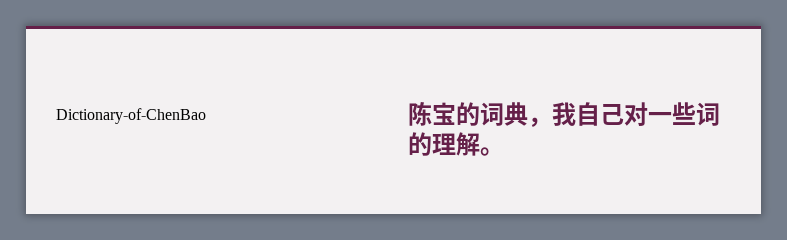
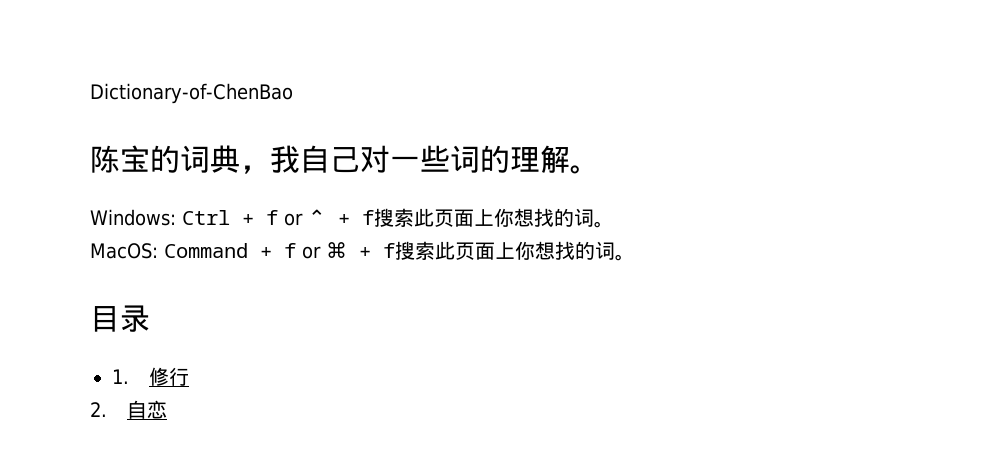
(504, 151) none -> [90,208,614,228] [90,241,635,261] [90,305,150,332] [112,367,190,386] [90,400,168,419] // Windows: Ctrl + f or ⌃ + f搜索此页面上你想找的词。 // MacOS: Command + f or ⌘ + f搜索此页面上你想找的词。 // 目录 // 1.修行 // 2.自恋

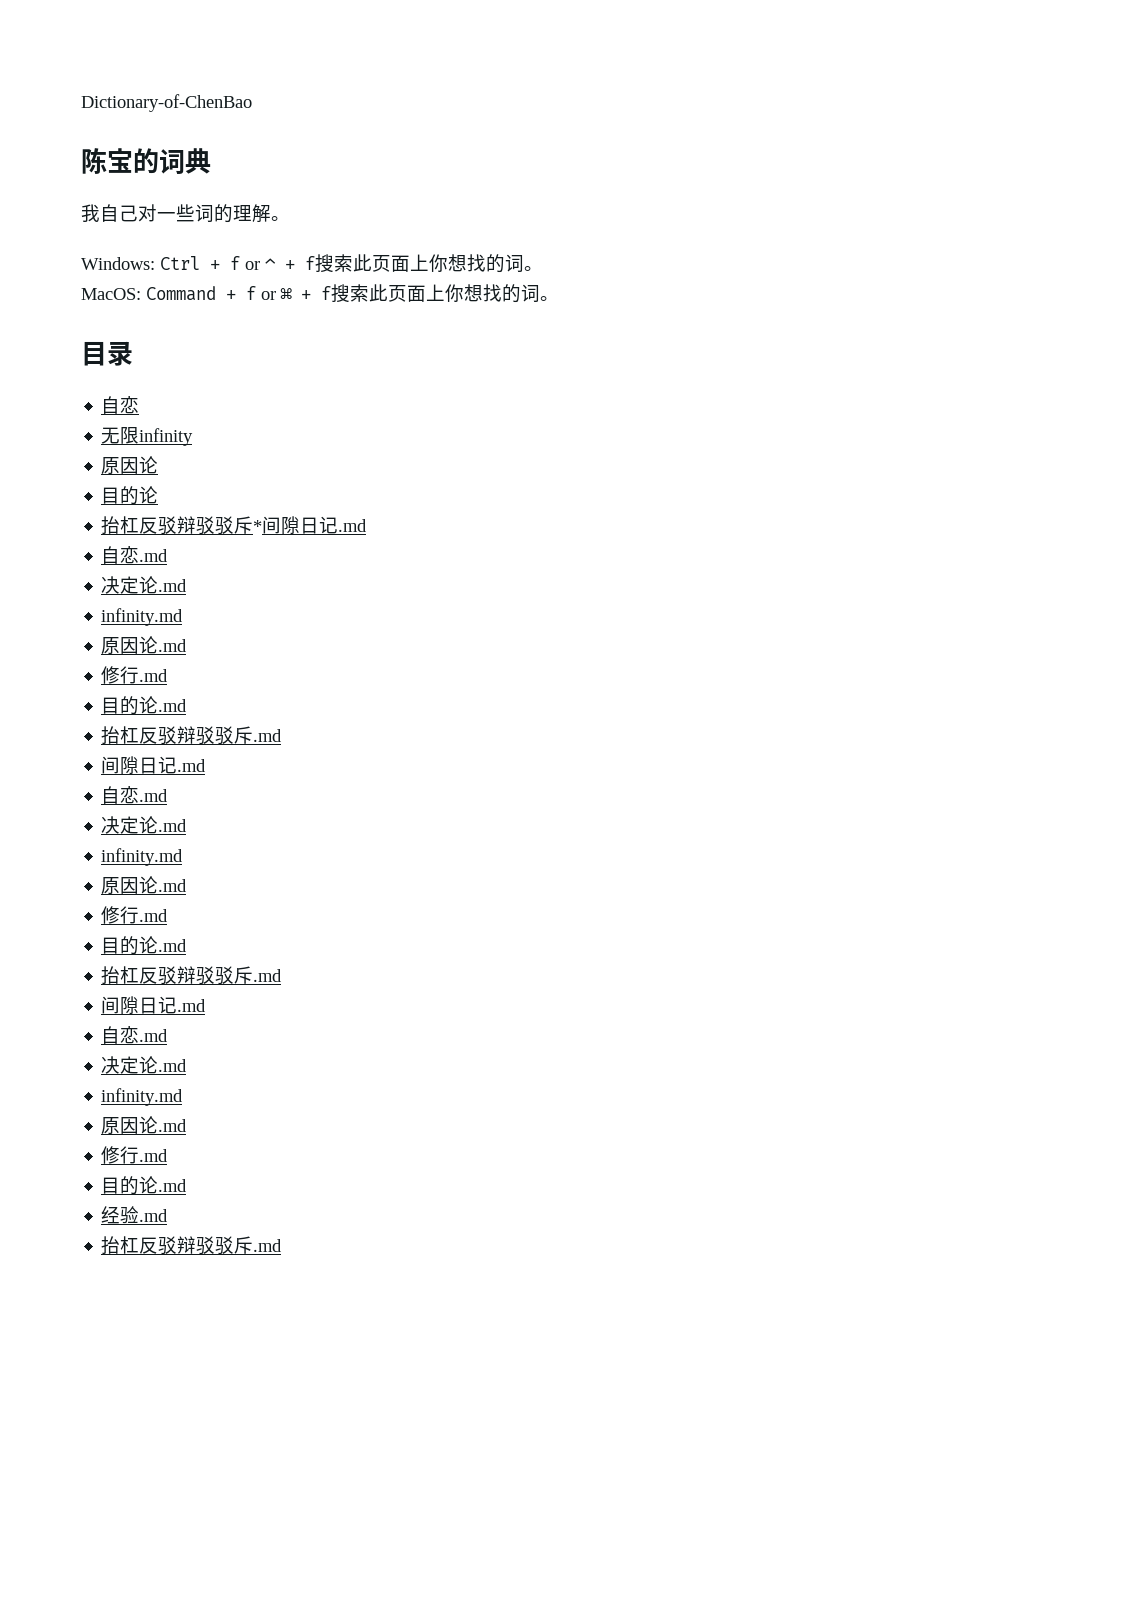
[240,165,270,174] ， -> (211, 161) //
[112,367,190,386] [90,400,168,419] 1.修行 // 2.自恋 -> [101,396,140,414] [101,426,194,446] [101,456,159,474] [101,486,159,505] [101,516,368,535] [101,546,169,564] [101,576,188,594] [101,608,184,626] [101,636,188,654] [101,666,169,684] [101,696,188,715] [101,726,283,745] [101,756,207,774] [101,786,169,804] [101,816,188,834] [101,848,184,866] [101,876,188,894] [101,906,169,924] [101,936,188,955] [101,966,283,985] [101,996,207,1014] [101,1026,169,1044] [101,1056,188,1074] [101,1088,184,1106] [101,1116,188,1134] [101,1146,169,1164] [101,1176,188,1195] [101,1206,169,1224] [101,1236,283,1255] 自恋 // 无限infinity // 原因论 // 目的论 // 抬杠反驳辩驳驳斥*间隙日记.md // 自恋.md // 决定论.md // infinity.md // 原因论.md // 修行.md // 目的论.md // 抬杠反驳辩驳驳斥.md // 间隙日记.md // 自恋.md // 决定论.md // infinity.md // 原因论.md // 修行.md // 目的论.md // 抬杠反驳辩驳驳斥.md // 间隙日记.md // 自恋.md // 决定论.md // infinity.md // 原因论.md // 修行.md // 目的论.md // 经验.md // 抬杠反驳辩驳驳斥.md

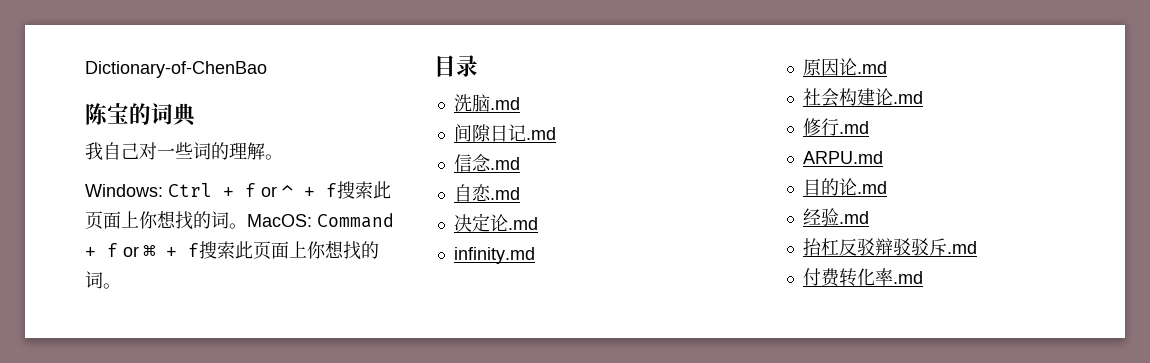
(543, 268) // -> (247, 226) none
[101,396,140,414] [101,426,194,446] [101,456,159,474] [101,486,159,505] [101,516,368,535] [101,546,169,564] [101,576,188,594] [101,608,184,626] [101,636,188,654] [101,666,169,684] [101,696,188,715] [101,726,283,745] [101,756,207,774] [101,786,169,804] [101,816,188,834] [101,848,184,866] [101,876,188,894] [101,906,169,924] [101,936,188,955] [101,966,283,985] [101,996,207,1014] [101,1026,169,1044] [101,1056,188,1074] [101,1088,184,1106] [101,1116,188,1134] [101,1146,169,1164] 自恋 // 无限infinity // 原因论 // 目的论 // 抬杠反驳辩驳驳斥*间隙日记.md // 自恋.md // 决定论.md // infinity.md // 原因论.md // 修行.md // 目的论.md // 抬杠反驳辩驳驳斥.md // 间隙日记.md // 自恋.md // 决定论.md // infinity.md // 原因论.md // 修行.md // 目的论.md // 抬杠反驳辩驳驳斥.md // 间隙日记.md // 自恋.md // 决定论.md // infinity.md // 原因论.md // 修行.md -> [453,94,520,112] [453,124,556,142] [453,154,520,172] [453,184,520,202] [453,213,538,232] [453,247,535,264] [802,58,887,76] [802,88,923,107] [802,118,869,136] [802,151,883,164] 洗脑.md // 间隙日记.md // 信念.md // 自恋.md // 决定论.md // infinity.md // 原因论.md // 社会构建论.md // 修行.md // ARPU.md
(283, 1245) none -> [802,268,923,287] // 付费转化率.md

